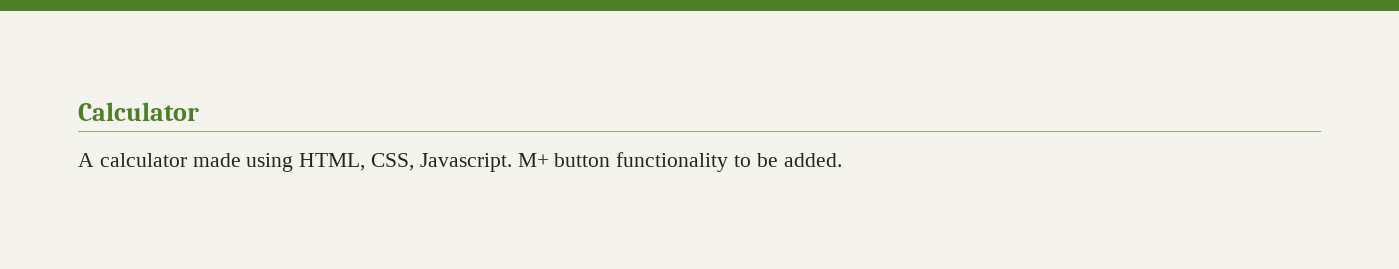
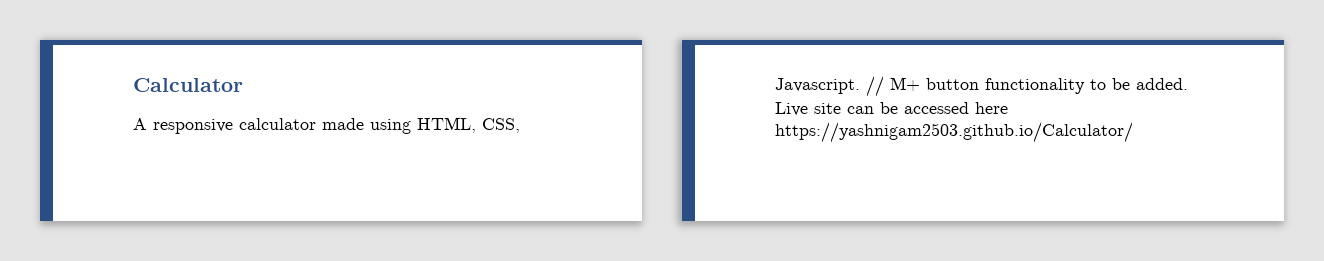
(94, 160) none -> [153,119,233,134] responsive
(512, 162) none -> [866,76,884,97] //
(842, 160) none -> [775,102,1008,116] [775,122,1133,143] Live site can be accessed here https://yashnigam2503.github.io/Calculator/

